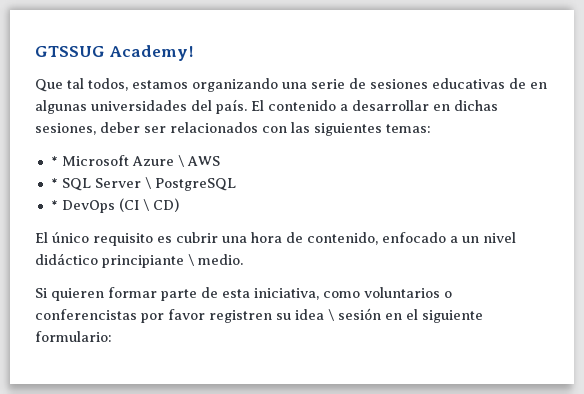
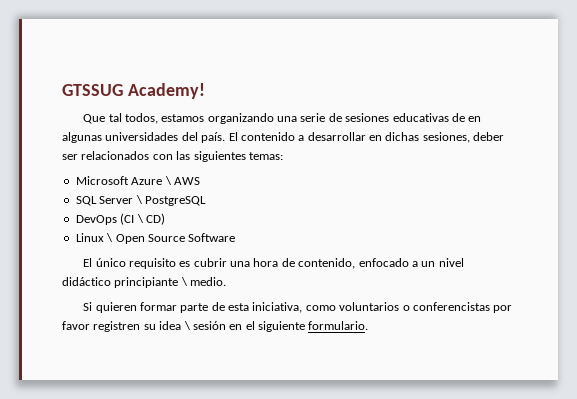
[50,156,58,166] * -> (283, 156) none
[50,178,58,188] * -> (200, 181) none
[50,200,58,210] * -> (206, 201) none
(179, 205) none -> [75,233,236,244] // Linux \ Open Source Software
[35,331,112,342] formulario: -> [308,321,369,330] formulario.

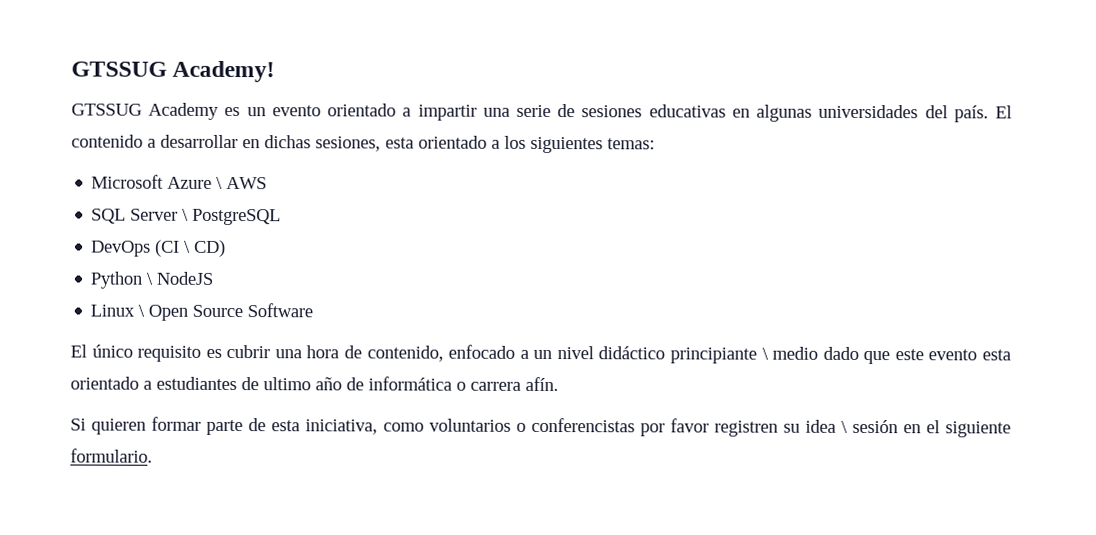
[83,113,274,124] Que tal todos, estamos organizando -> [71,102,477,121] GTSSUG Academy es un evento orientado a impartir
[451,113,465,122] de -> (726, 111) none
[473,132,505,141] [62,151,191,160] deber ser relacionados con las -> [385,135,526,149] esta orientado a los
(165, 219) none -> [90,271,214,289] // Python \ NodeJS
[190,277,227,286] medio. -> [772,346,1011,365] [70,376,559,392] medio dado que este evento esta orientado a estudiantes de ultimo año de informática o carrera afín.

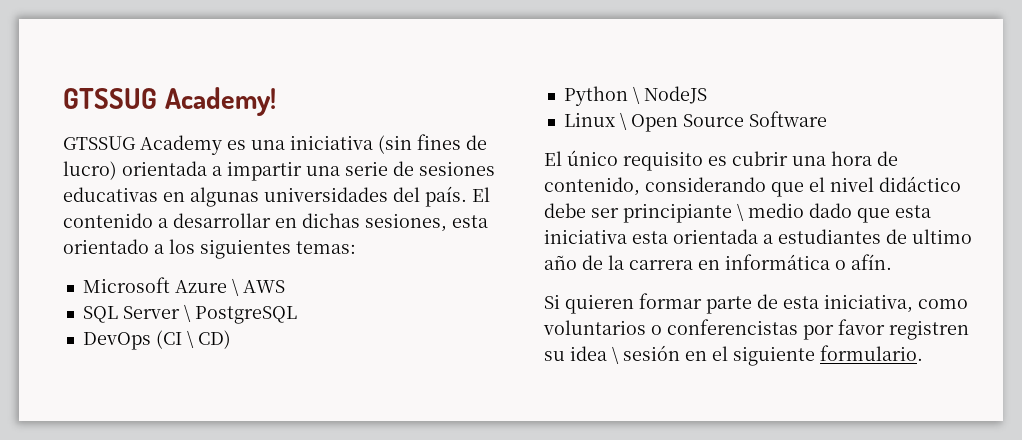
[246,103,397,117] un evento orientado -> [251,134,487,154] [63,161,207,180] una iniciativa (sin fines de lucro) orientada
[448,344,666,360] enfocado a un nivel didáctico -> [645,176,961,197] [544,203,619,218] considerando que el nivel didáctico debe ser
[894,349,1011,361] [70,376,139,390] este evento esta orientado -> [895,205,931,218] [544,229,758,244] esta iniciativa esta orientada
(364, 384) none -> [608,255,720,270] la carrera en
[470,381,521,391] carrera -> (846, 265) none

